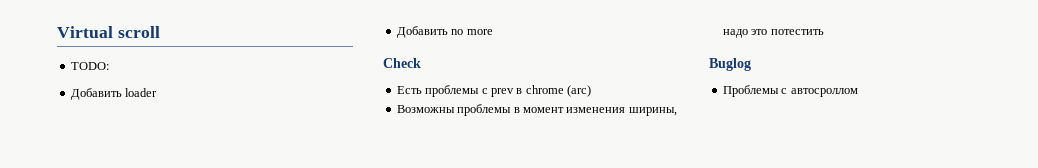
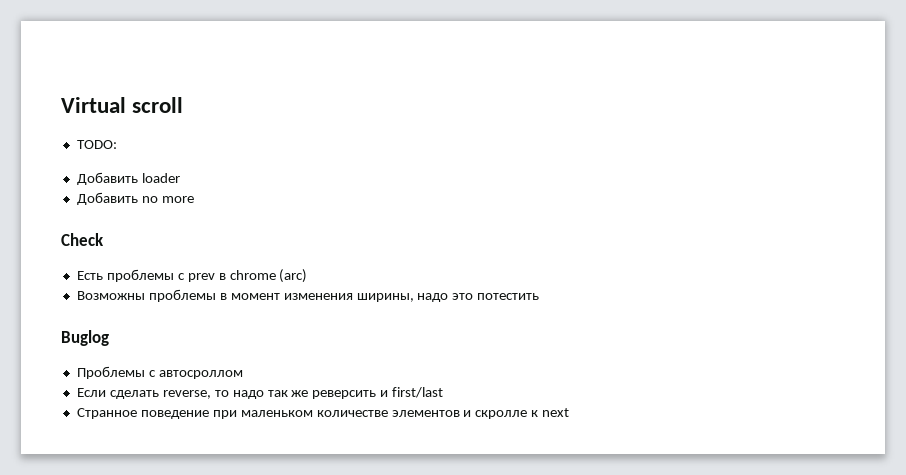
(858, 92) none -> [76,387,444,399] [76,408,570,419] // Если сделать reverse, то надо так же реверсить и first/last // Странное поведение при маленьком количестве элементов и скролле к next

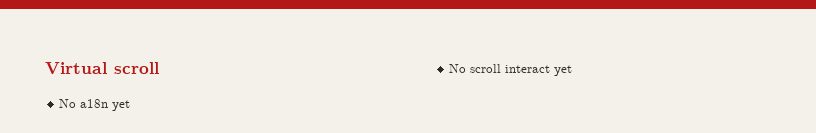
[76,140,117,149] [76,172,180,185] [76,192,194,205] [61,233,104,246] [76,269,308,283] [76,289,540,302] [61,330,109,346] [76,366,243,379] [76,387,444,399] [76,408,570,419] TODO: // Добавить loader // Добавить no more // Check // Есть проблемы с prev в chrome (arc) // Возможны проблемы в момент изменения ширины, надо это потестить // Buglog // Проблемы с автосроллом // Если сделать reverse, то надо так же реверсить и first/last // Странное поведение при маленьком количестве элементов и скролле к next -> [59,99,131,111] [449,64,573,76] No a18n yet // No scroll interact yet

